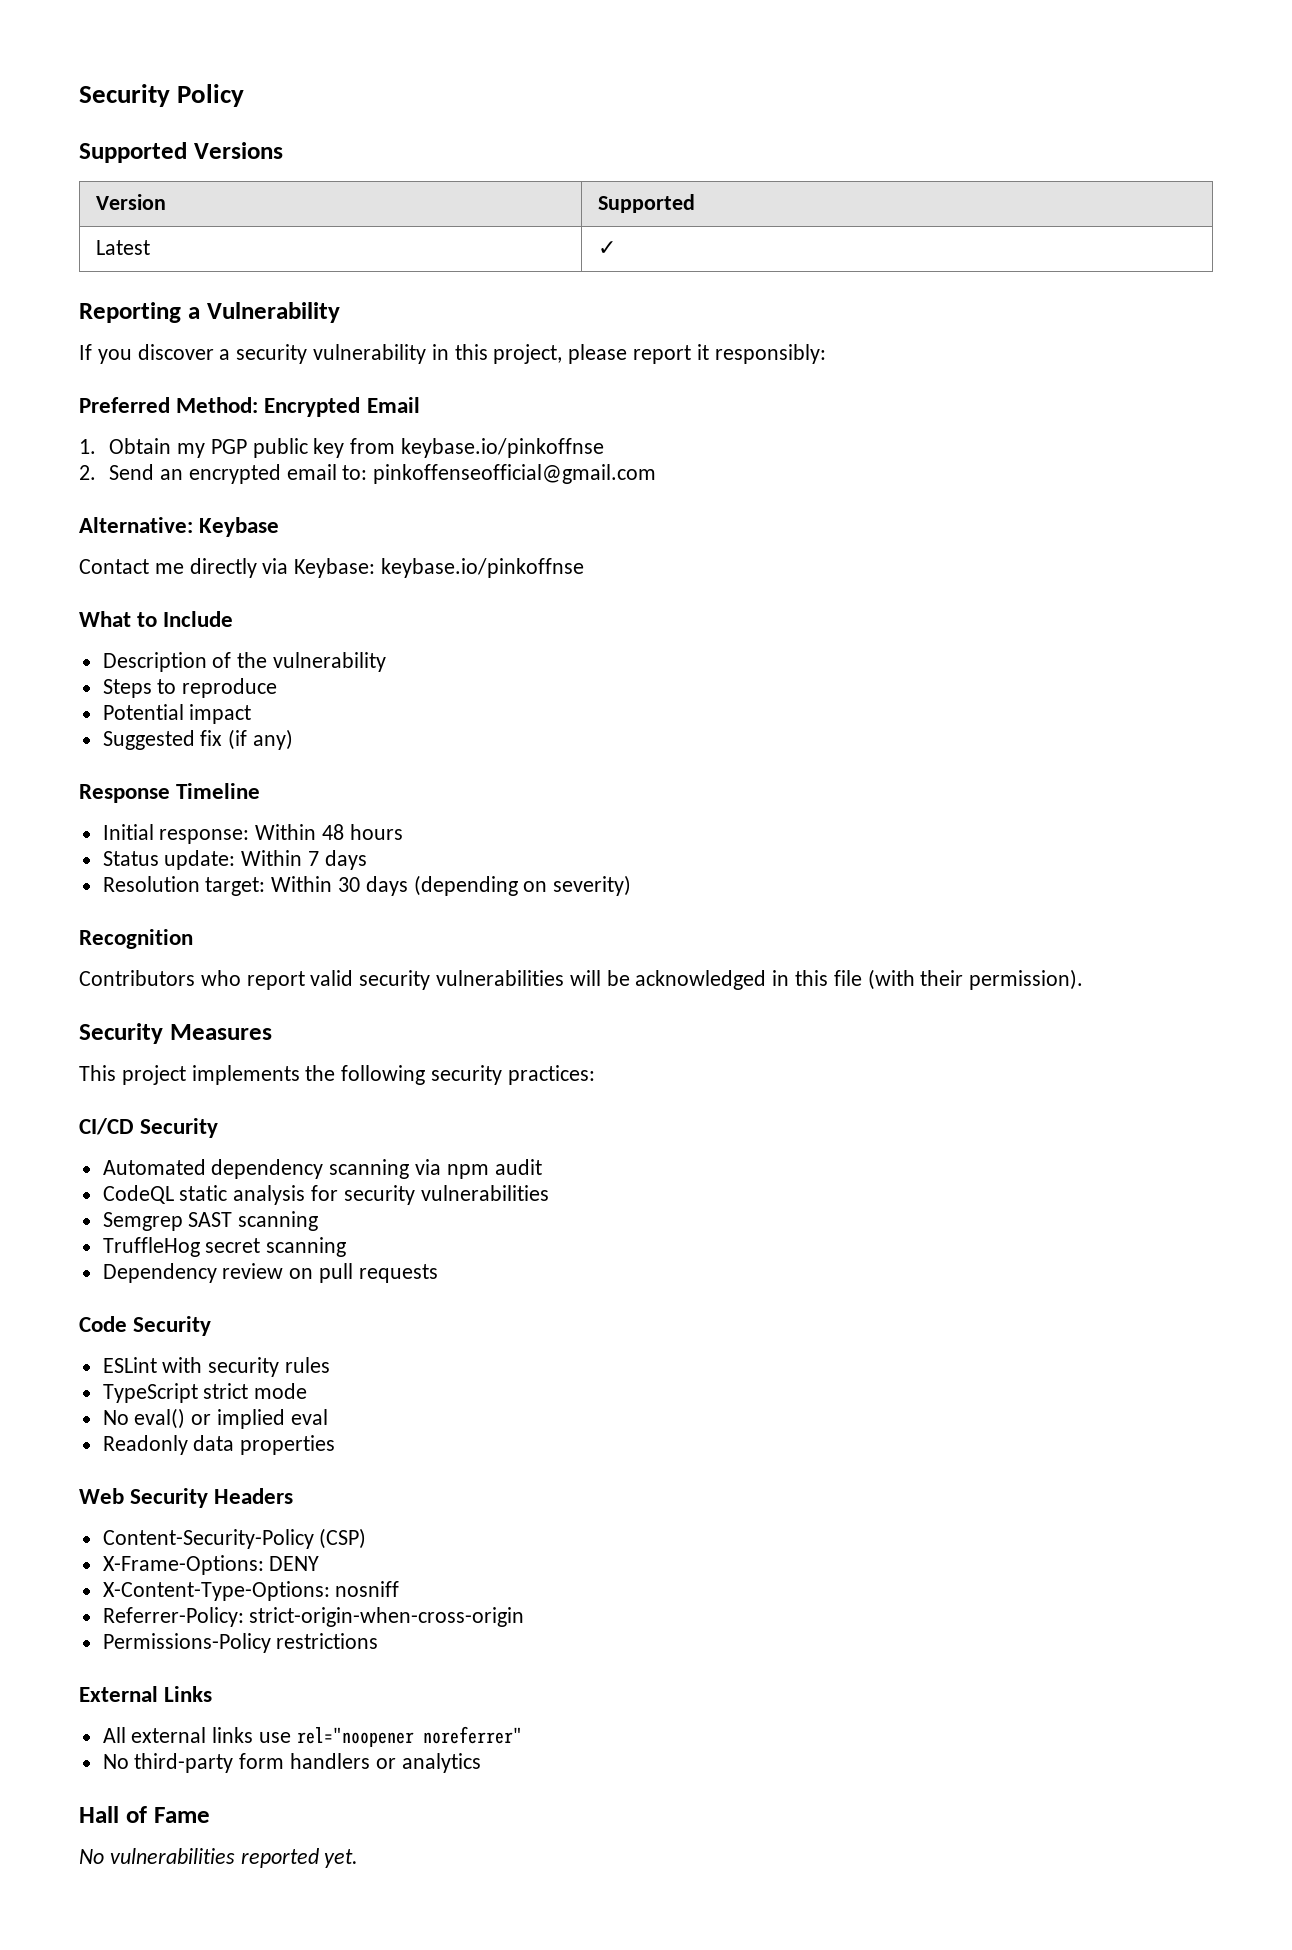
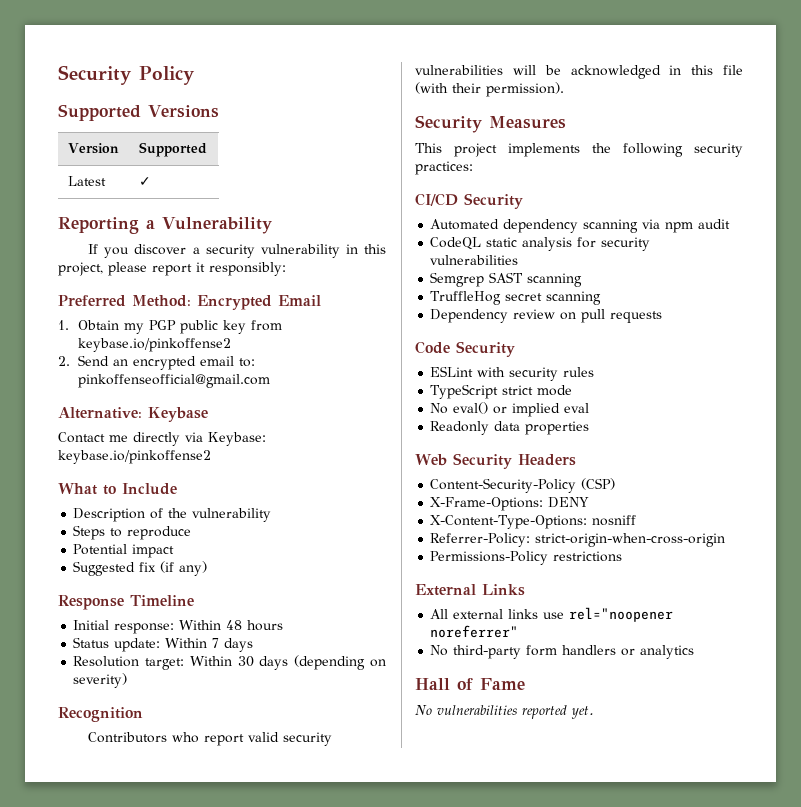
[401,438,605,458] keybase.io/pinkoffnse -> [78,338,232,352] keybase.io/pinkoffense2
[381,558,585,578] keybase.io/pinkoffnse -> [58,450,211,464] keybase.io/pinkoffense2

